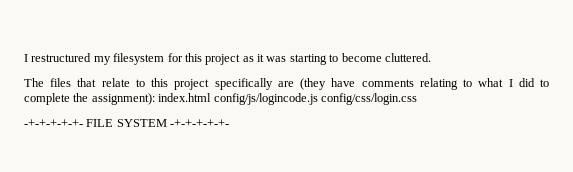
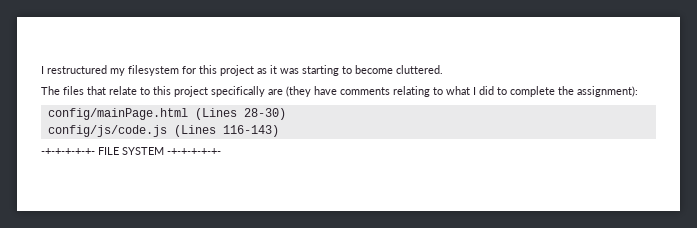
[158,93,417,105] index.html config/js/logincode.js config/css/login.css -> [47,108,286,120] [47,125,279,137] // config/mainPage.html (Lines 28-30) // config/js/code.js (Lines 116-143)

